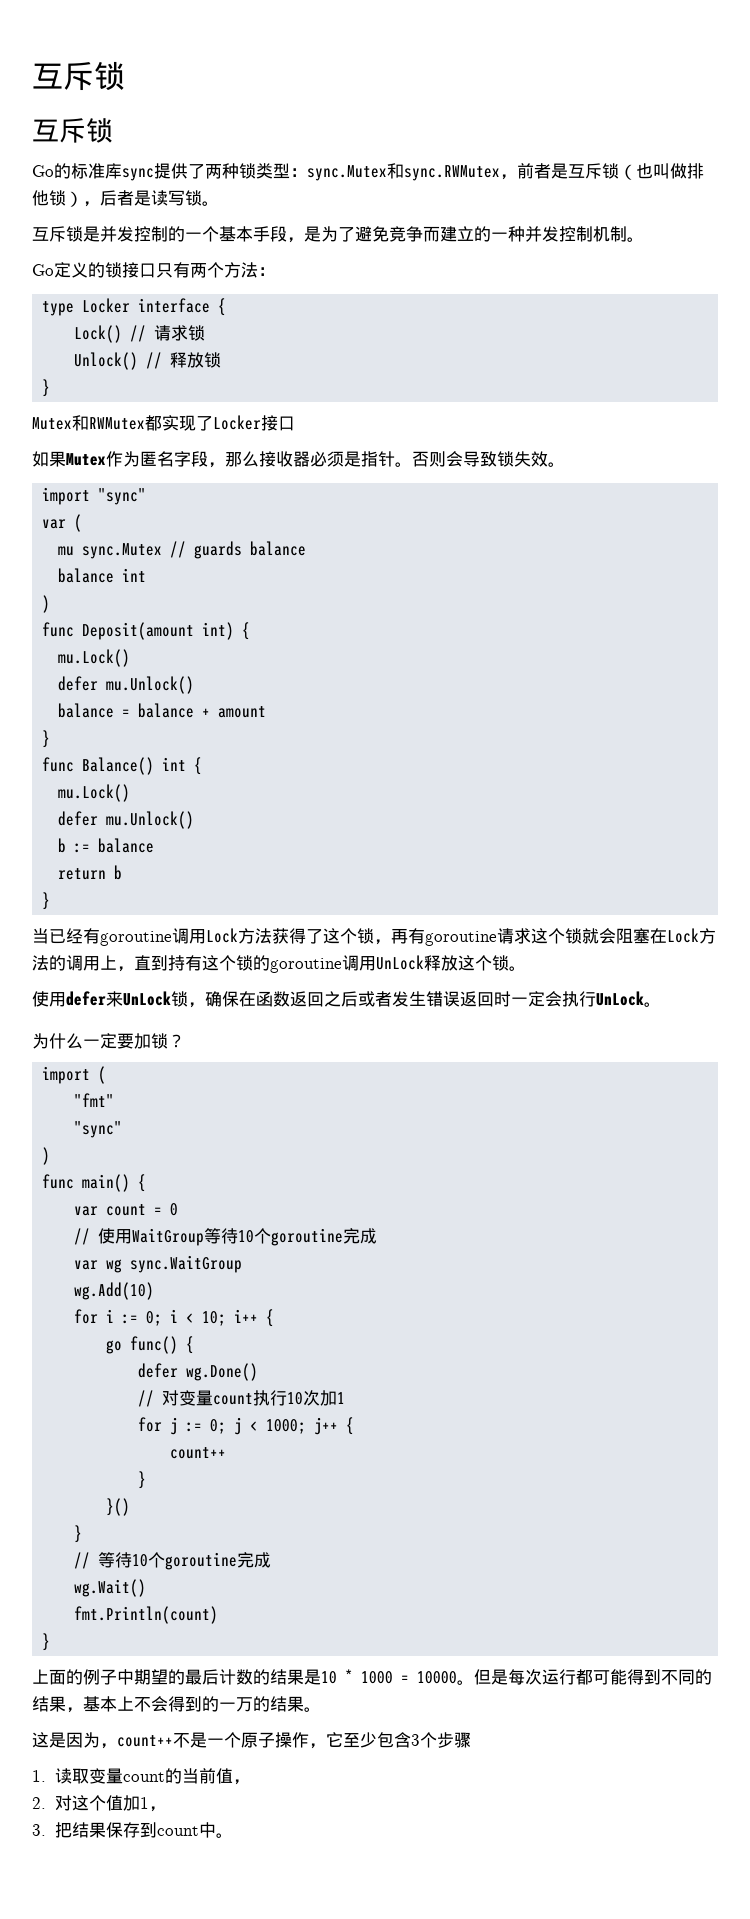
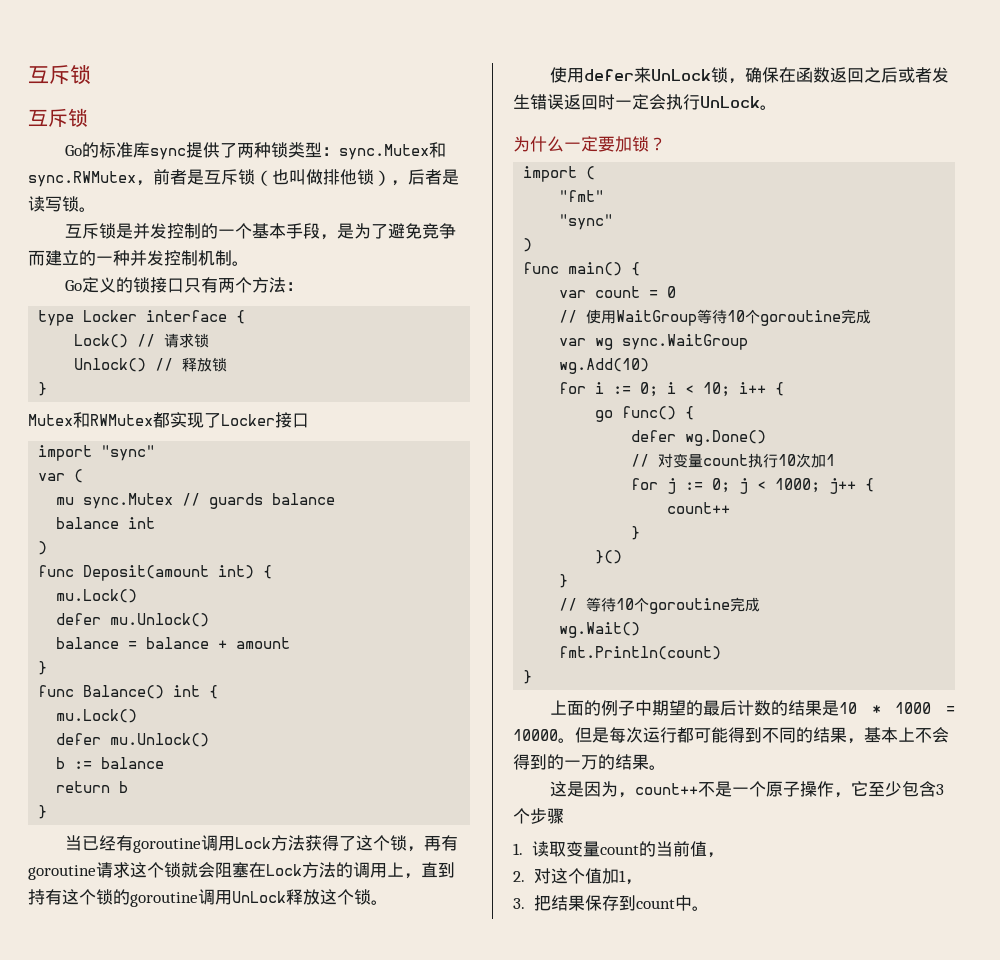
[32,451,565,468] // 如果Mutex作为匿名字段，那么接收器必须是指针。否则会导致锁失效。 -> (309, 420) none

